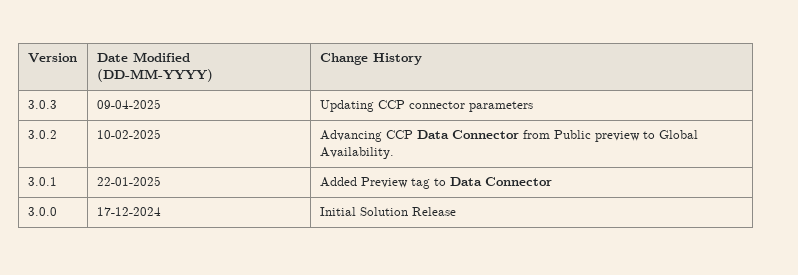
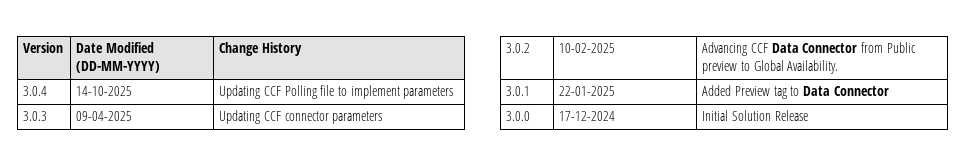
(422, 59) none -> [23,86,48,96] [76,86,133,96] [219,85,454,99] // 3.0.4 | 14-10-2025 | Updating CCF Polling file to implement parameters
[377,100,405,109] CCP -> [263,111,281,121] CCF
[385,130,413,139] CCP -> [750,43,768,53] CCF

